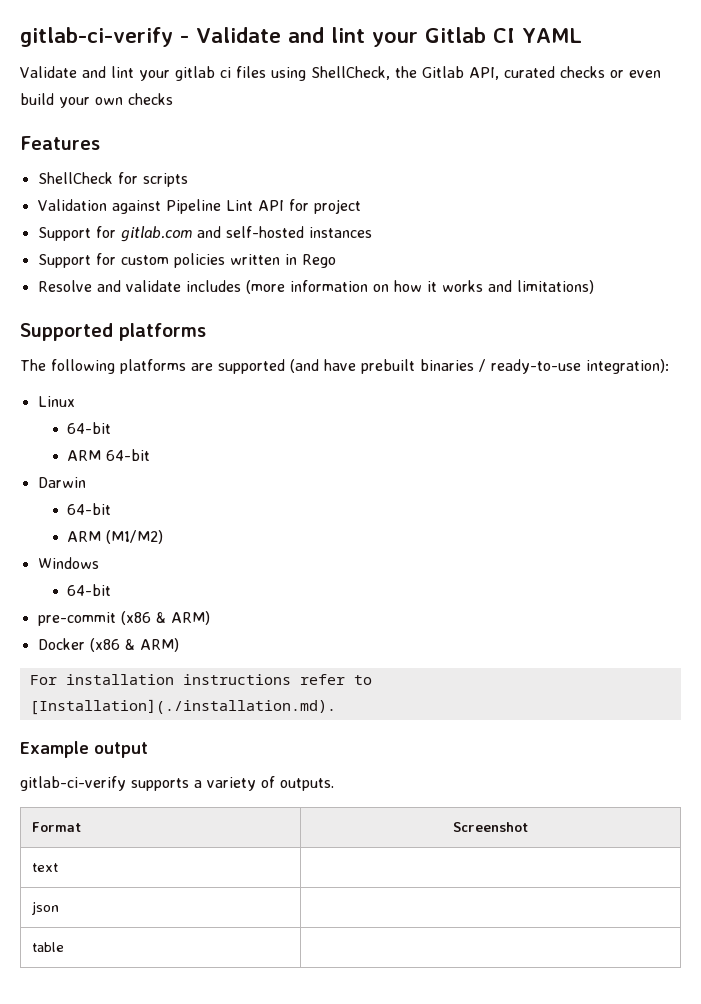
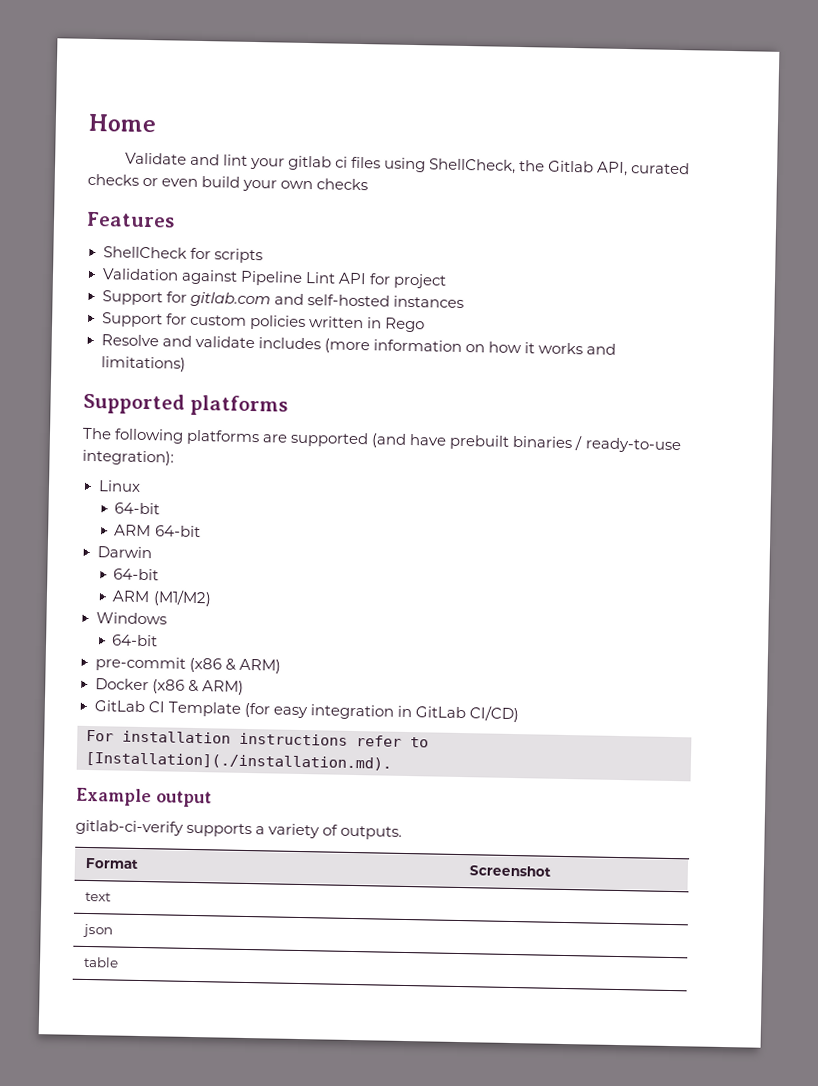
[20,27,582,47] gitlab-ci-verify - Validate and lint your Gitlab CI YAML -> [88,113,157,133] Home
(179, 645) none -> [93,700,519,723] // GitLab CI Template (for easy integration in GitLab CI/CD)

